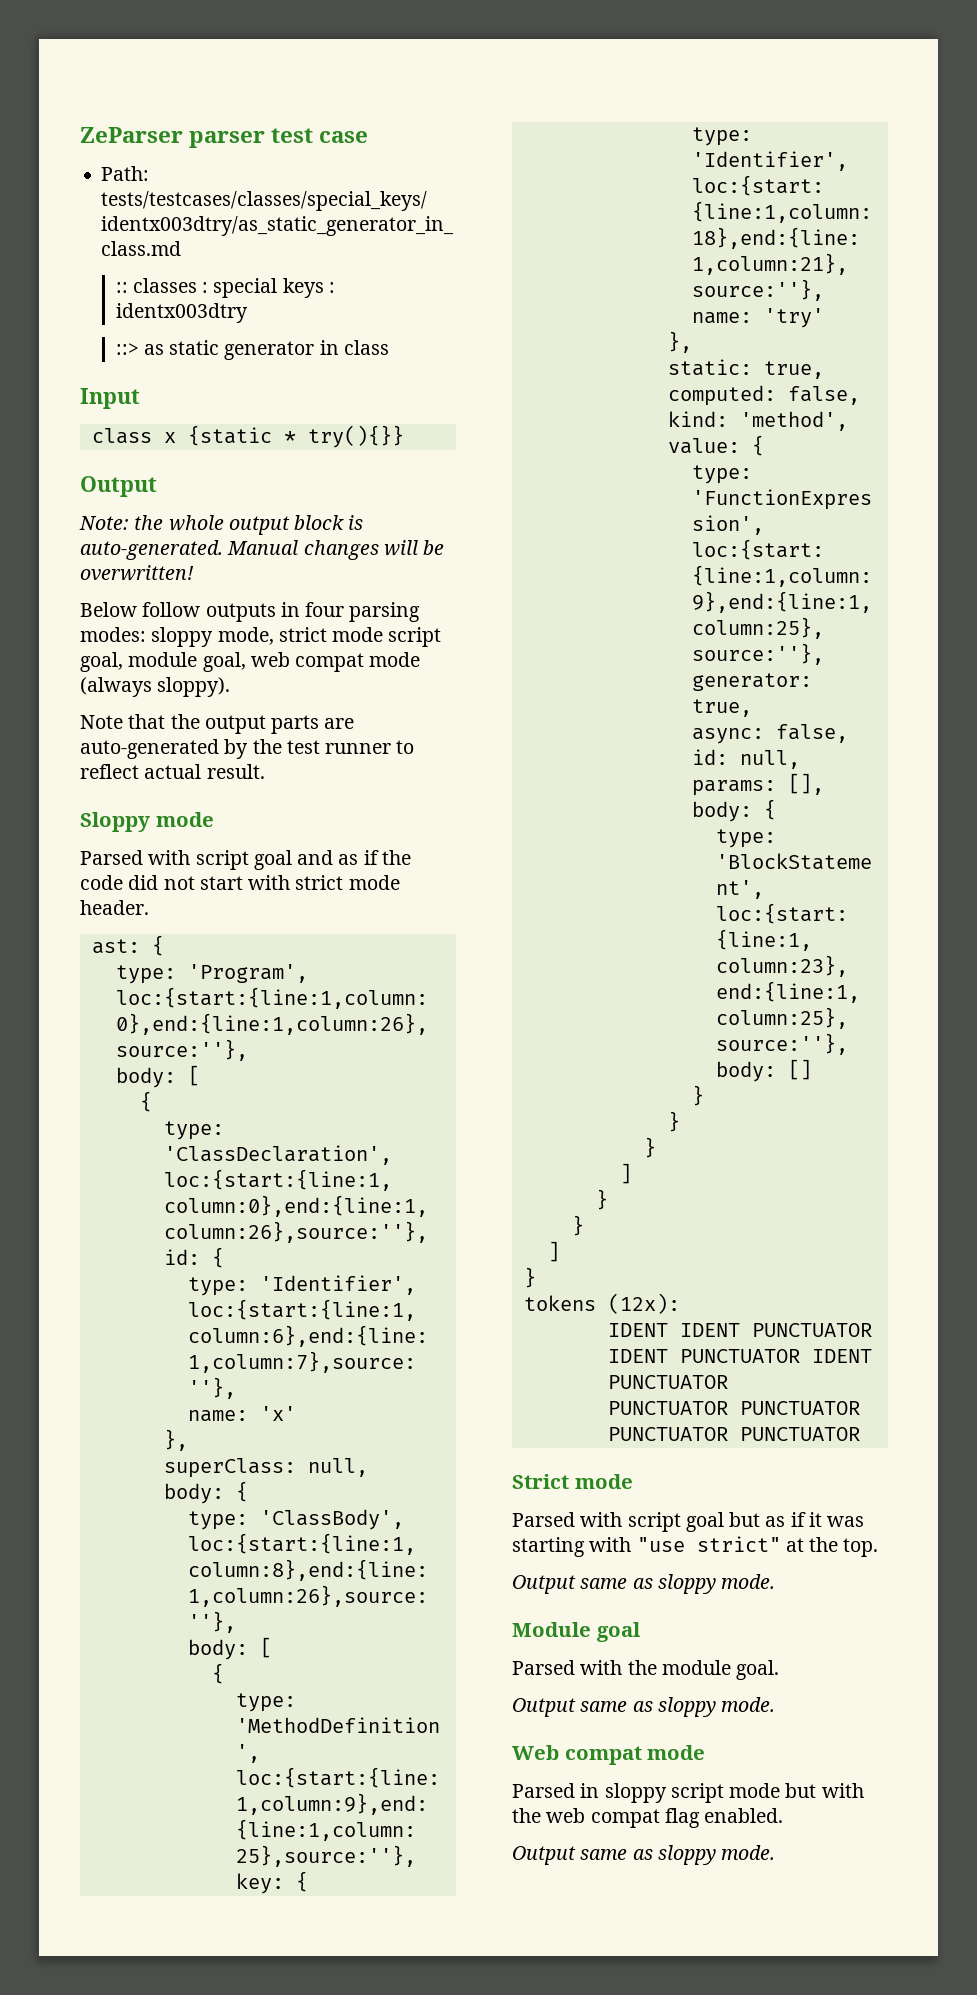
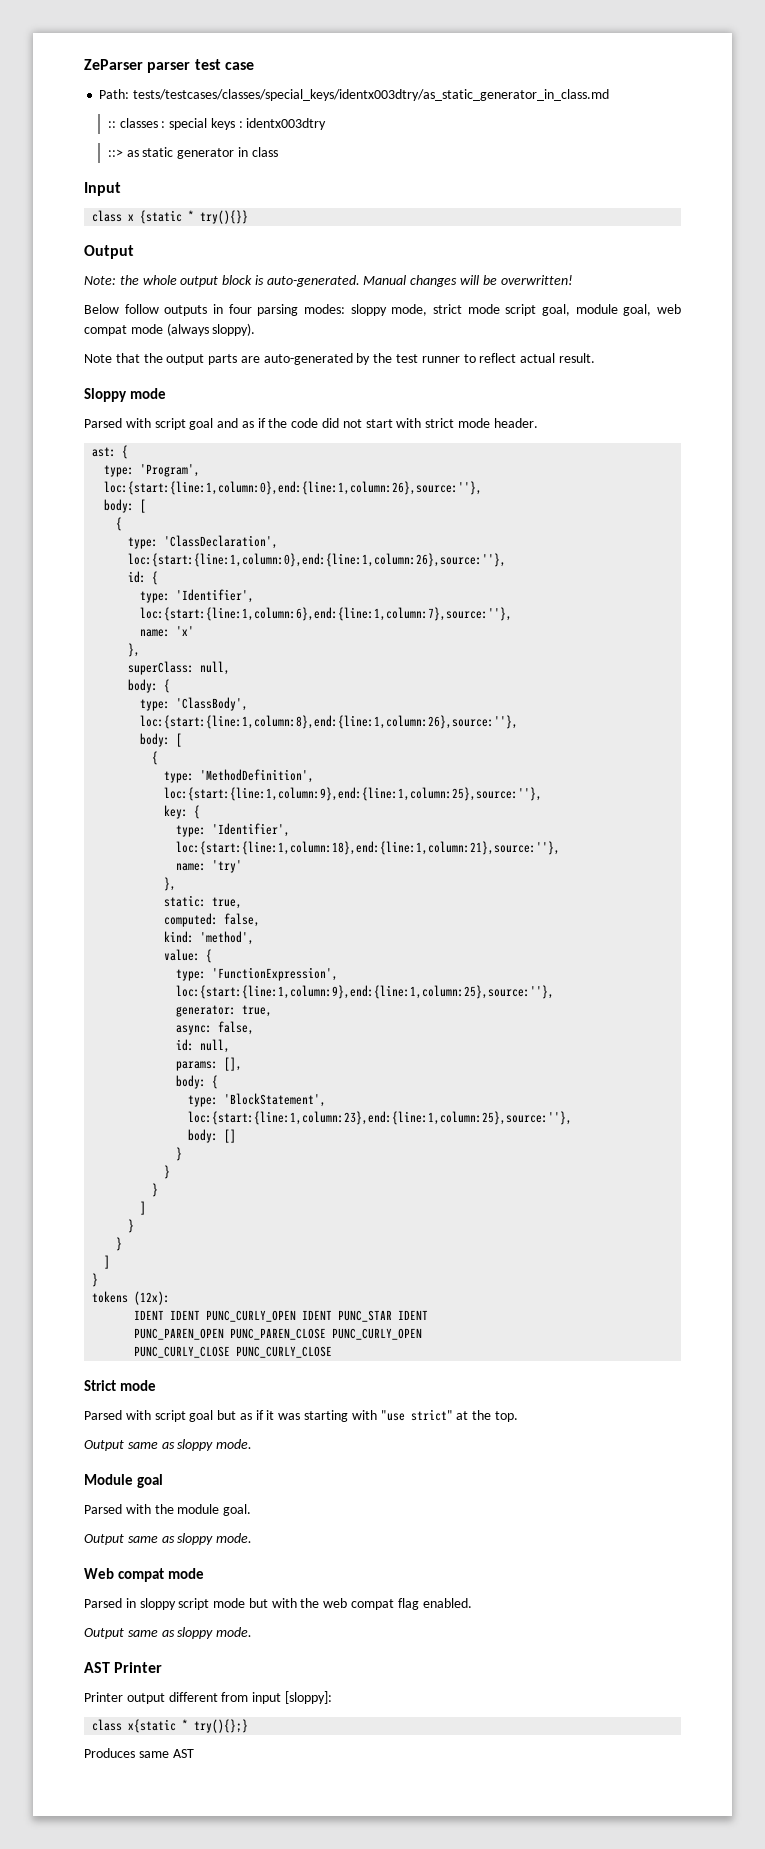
[751,1323,872,1337] [607,1349,872,1363] [607,1375,728,1389] [607,1401,860,1415] [607,1427,860,1441] PUNCTUATOR IDENT PUNCTUATOR IDENT PUNCTUATOR // PUNCTUATOR PUNCTUATOR PUNCTUATOR PUNCTUATOR -> [206,1310,429,1322] [134,1328,423,1340] [134,1346,333,1358] PUNC_CURLY_OPEN IDENT PUNC_STAR IDENT // PUNC_PAREN_OPEN PUNC_PAREN_CLOSE PUNC_CURLY_OPEN // PUNC_CURLY_CLOSE PUNC_CURLY_CLOSE
(776, 1852) none -> [84,1662,163,1673] [84,1691,332,1704] [92,1719,249,1733] [84,1748,194,1758] // AST Printer // Printer output different from input [sloppy]: // class x{static * try(){};} // Produces same AST

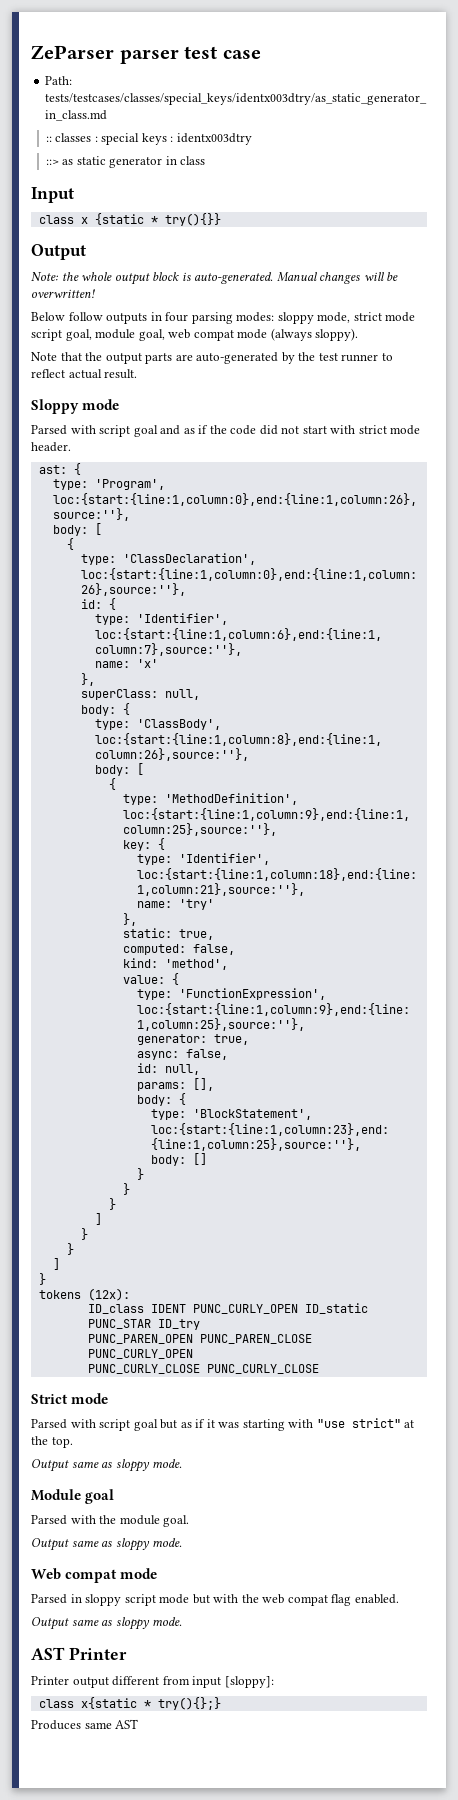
[134,1310,165,1320] IDENT -> [87,1304,144,1314] ID_class
[302,1310,429,1322] IDENT PUNC_STAR IDENT -> [304,1303,368,1314] [87,1319,200,1330] ID_static PUNC_STAR ID_try

